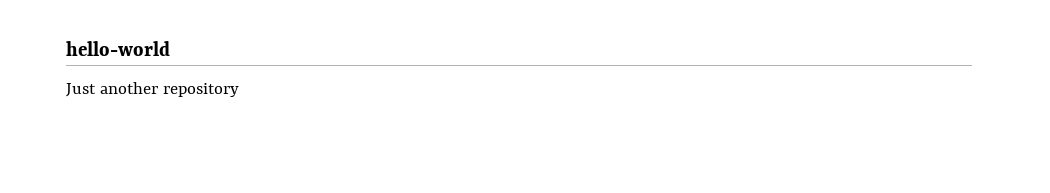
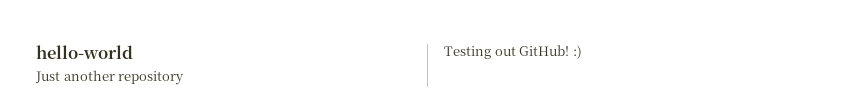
(239, 90) none -> [444,45,582,59] // Testing out GitHub! :)

